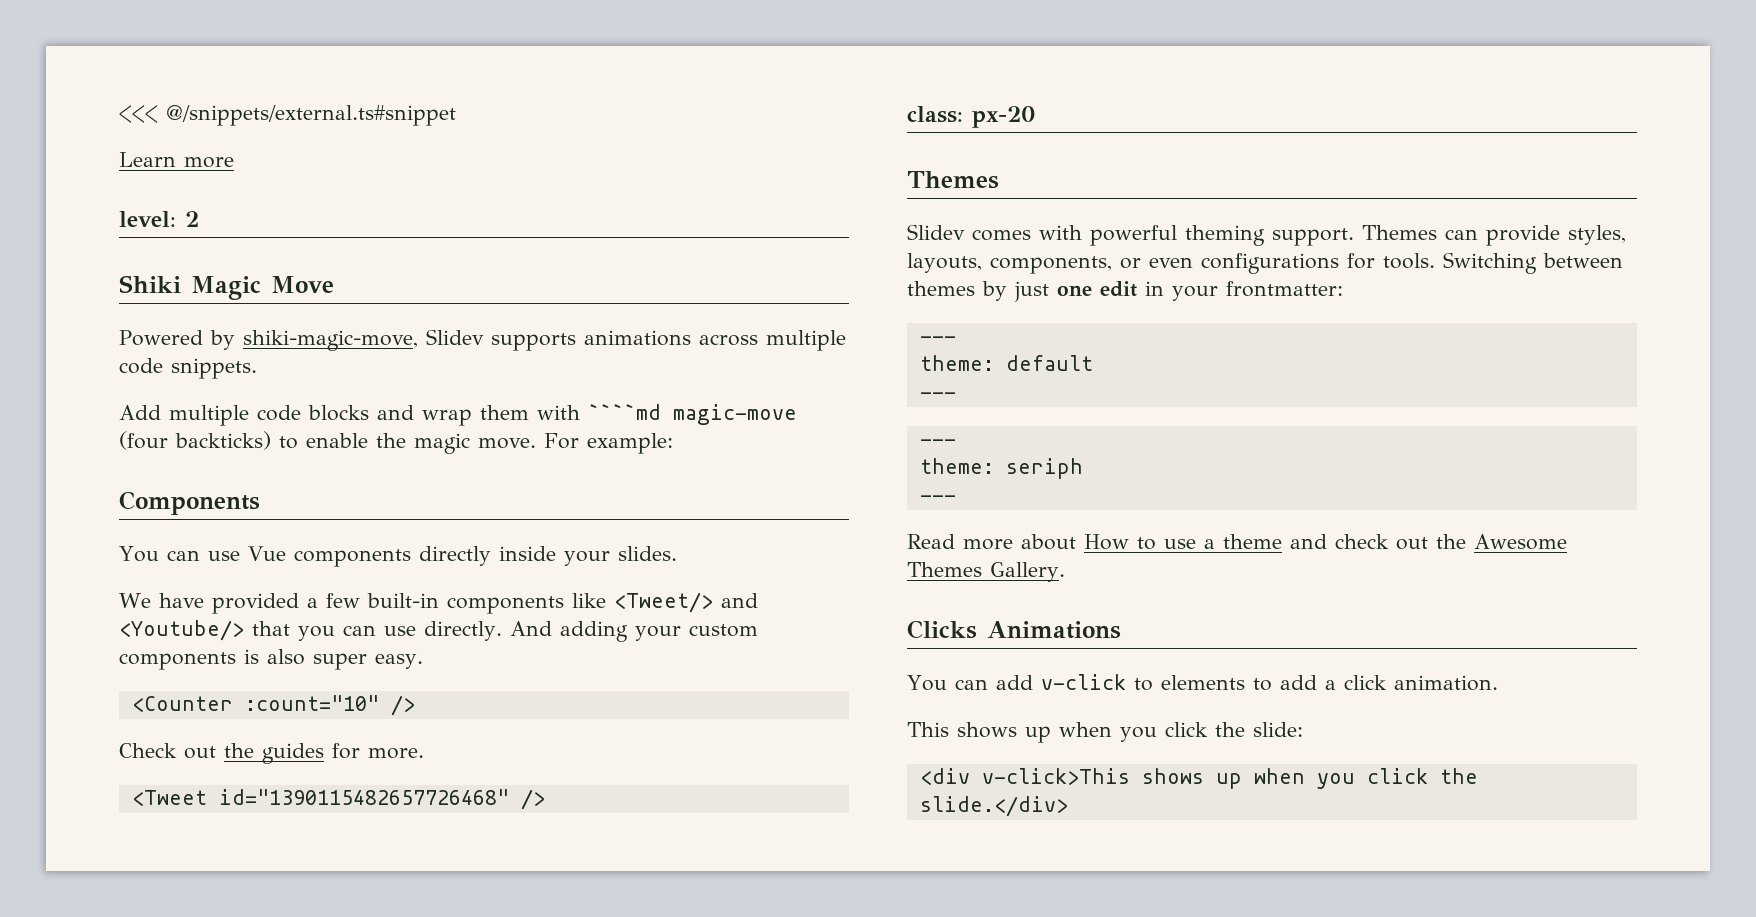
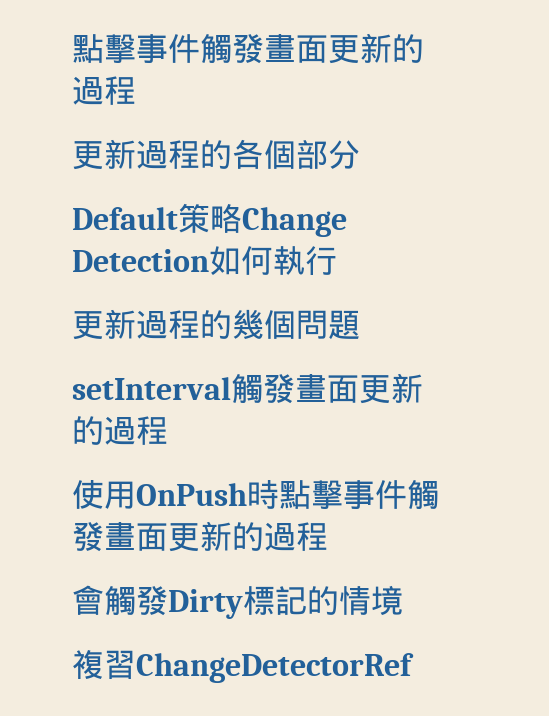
[119,105,456,126] [119,152,234,168] [119,211,199,227] [119,275,334,300] [119,329,846,351] [119,358,257,379] [119,404,797,426] [119,431,673,454] [119,491,260,515] [119,546,677,567] [119,592,758,614] [119,620,758,642] [119,649,423,670] [131,695,415,716] [119,743,424,764] [131,789,545,810] [907,106,1036,128] [907,171,999,189] [907,224,1626,246] [907,252,1623,274] [907,281,1343,302] [919,336,956,343] [919,355,1093,371] [919,392,956,399] [919,439,956,446] [919,458,1083,479] [919,495,956,502] [907,534,1567,550] [907,562,1065,582] [907,620,1121,639] [907,674,1498,691] [907,722,1303,743] [919,768,1478,789] [919,796,1068,817] <<< @/snippets/external.ts#snippet // Learn more // level: 2 // Shiki Magic Move // Powered by shiki-magic-move, Slidev supports animations across multiple code snippets. // Add multiple code blocks and wrap them with ````md magic-move (four backticks) to enable the magic move. For example: // Components // You can use Vue components directly inside your slides. // We have provided a few built-in components like <Tweet/> and <Youtube/> that you can use directly. And adding your custom components is also super easy. // <Counter :count="10" /> // Check out the guides for more. // <Tweet id="1390115482657726468" /> // class: px-20 // Themes // Slidev comes with powerful theming support. Themes can provide styles, layouts, components, or even configurations for tools. Switching between themes by just one edit in your frontmatter: // --- // theme: default // --- // --- // theme: seriph // --- // Read more about How to use a theme and check out the Awesome Themes Gallery. // Clicks Animations // You can add v-click to elements to add a click animation. // This shows up when you click the slide: // <div v-click>This shows up when you click the slide.</div> -> [72,33,424,64] [72,76,136,105] [72,139,360,170] [72,203,347,237] [72,246,337,275] [72,309,360,340] [72,373,423,404] [72,416,168,445] [72,480,439,509] [72,521,328,552] [72,585,403,619] [72,650,414,683] 點擊事件觸發畫面更新的過程 // 更新過程的各個部分 // Default策略Change Detection如何執行 // 更新過程的幾個問題 // setInterval觸發畫面更新的過程 // 使用OnPush時點擊事件觸發畫面更新的過程 // 會觸發Dirty標記的情境 // 複習ChangeDetectorRef

